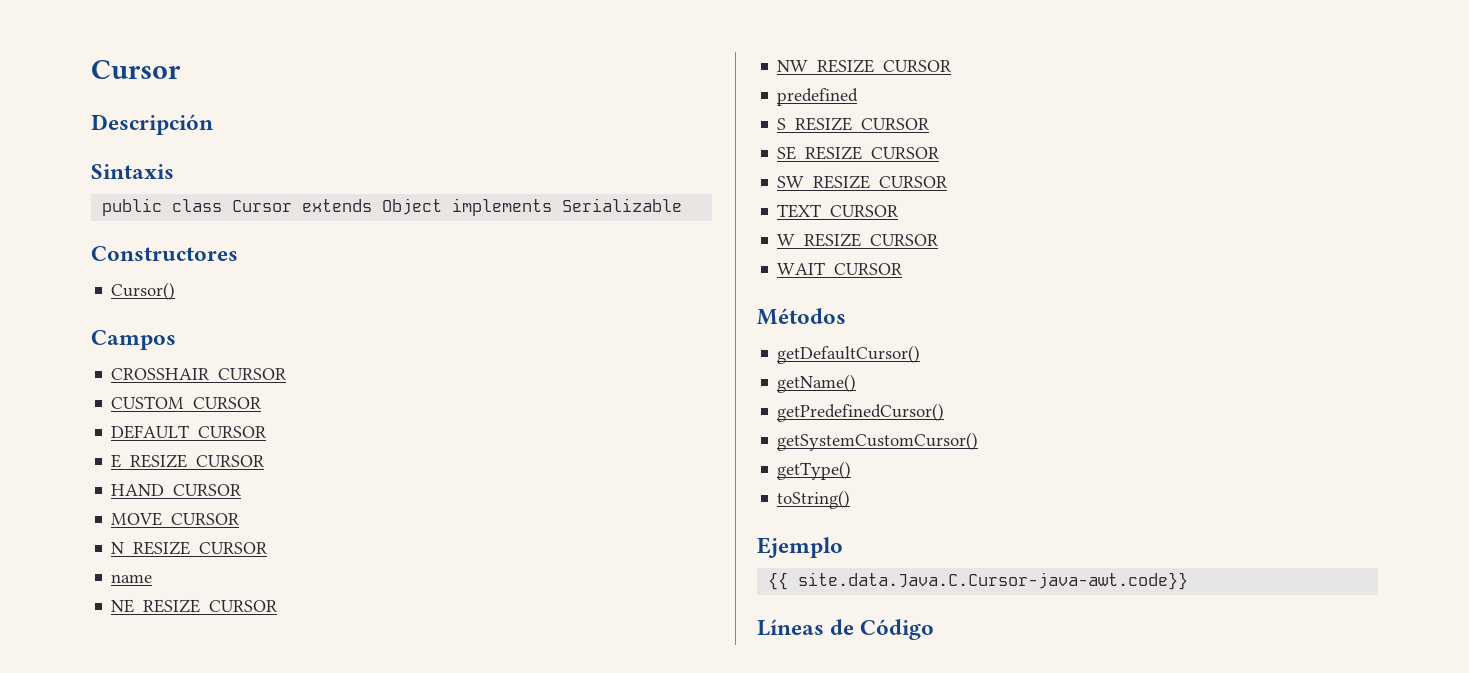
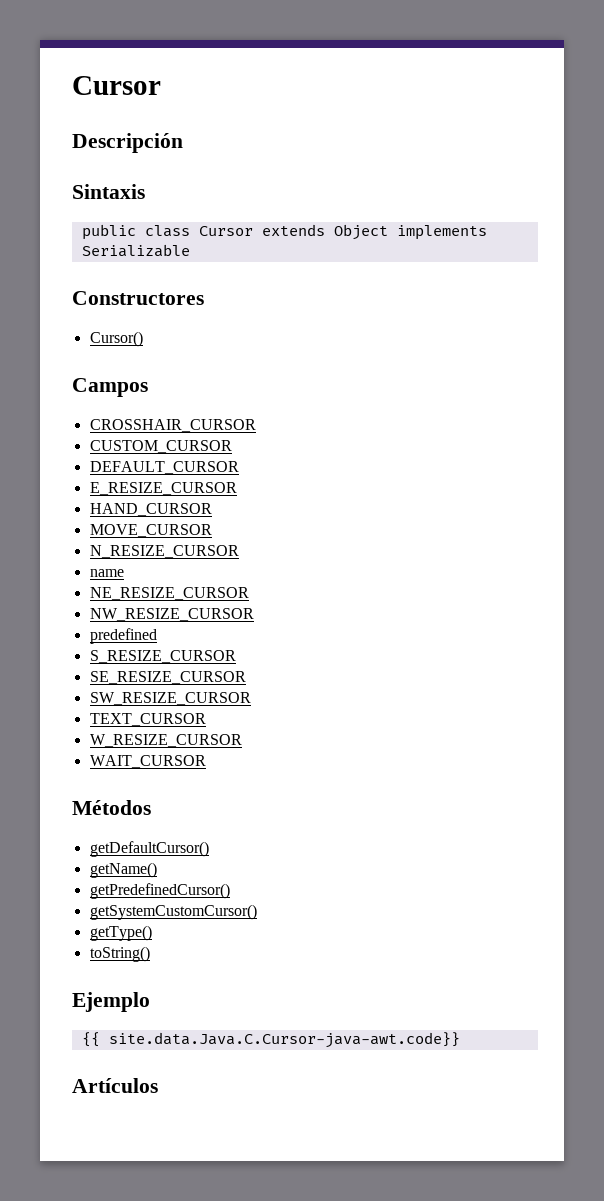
[757,619,935,640] Líneas de Código -> [72,1078,158,1093] Artículos

